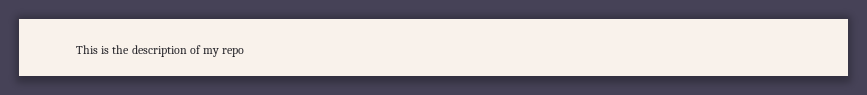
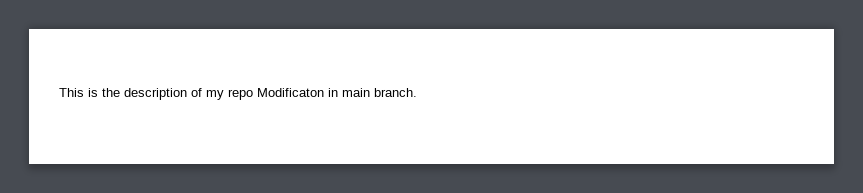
(245, 52) none -> [257,88,417,97] Modificaton in main branch.

